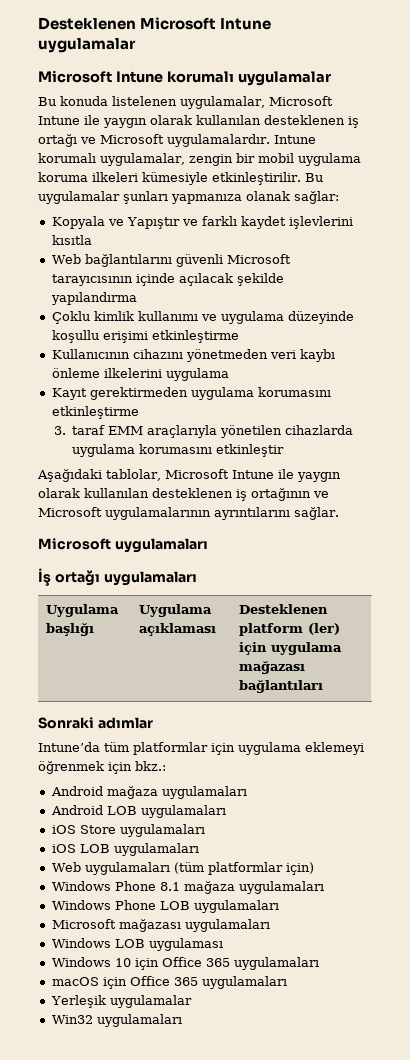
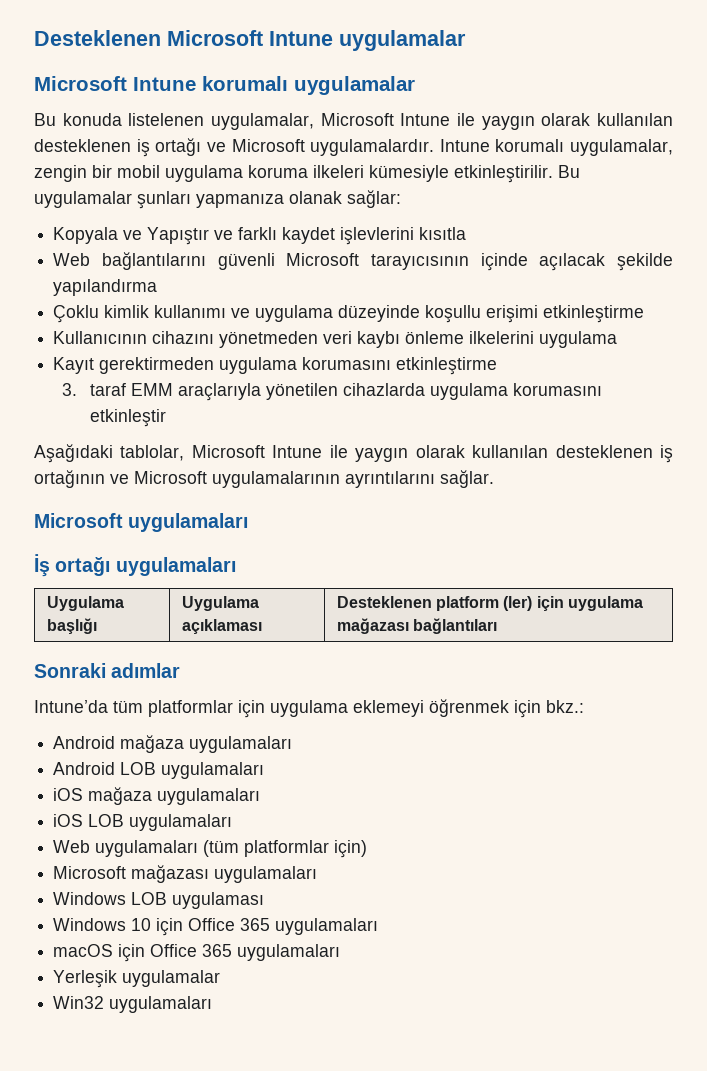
[79,825,116,834] Store -> [88,787,153,805] mağaza
[51,881,324,894] [51,900,279,913] // Windows Phone 8.1 mağaza uygulamaları // Windows Phone LOB uygulamaları -> (368, 849) none

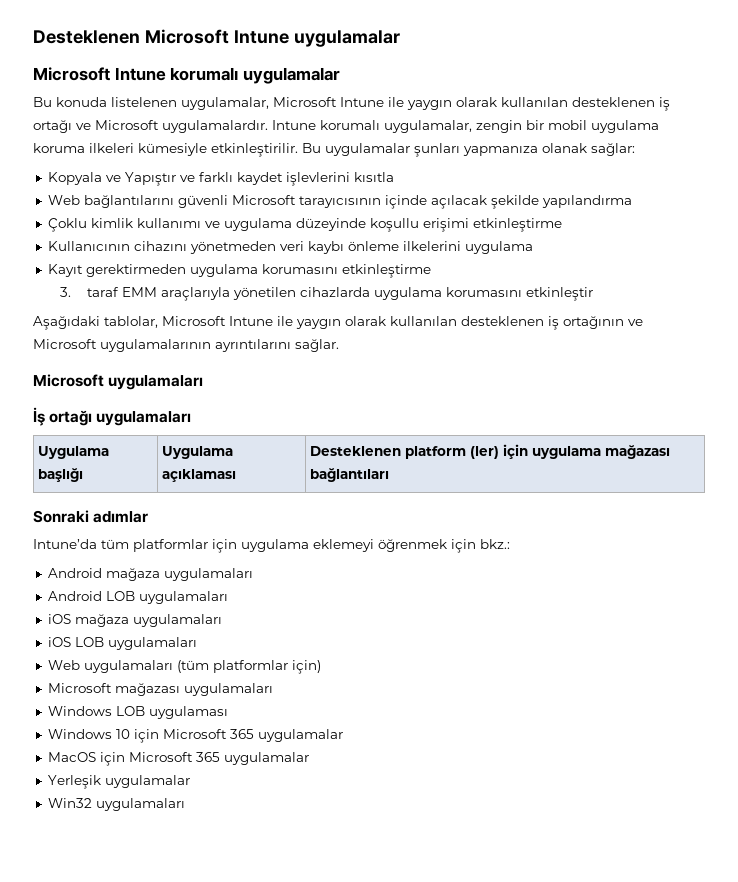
[188,918,379,935] [53,944,341,962] Office 365 uygulamaları // macOS için Office 365 uygulamaları -> [162,729,343,742] [47,752,309,766] Microsoft 365 uygulamalar // MacOS için Microsoft 365 uygulamalar

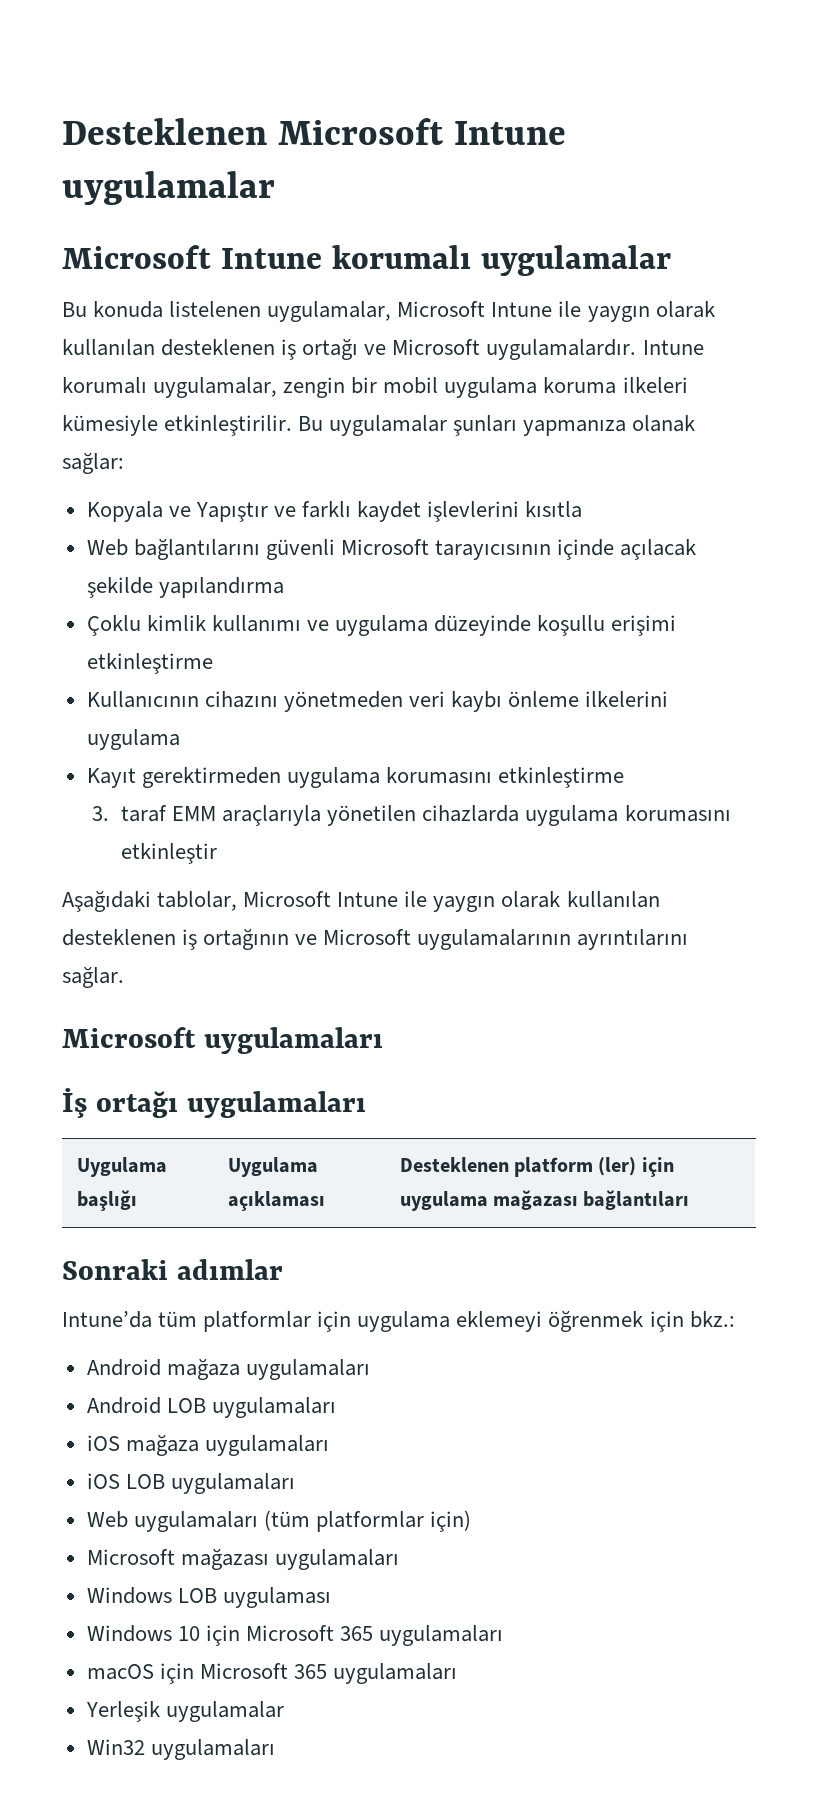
[257,729,343,742] [47,752,309,766] uygulamalar // MacOS için Microsoft 365 uygulamalar -> [379,1625,504,1646] [86,1663,458,1684] uygulamaları // macOS için Microsoft 365 uygulamaları

